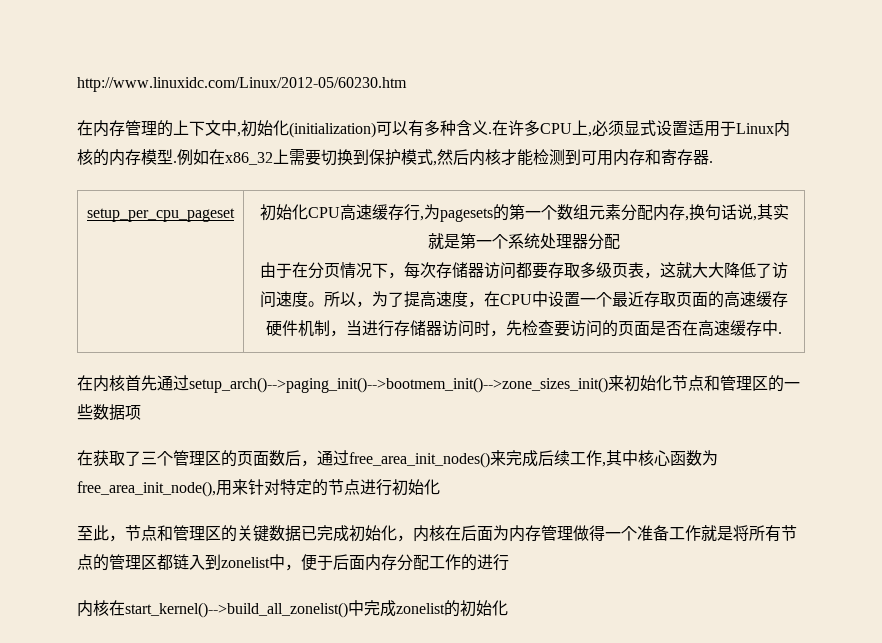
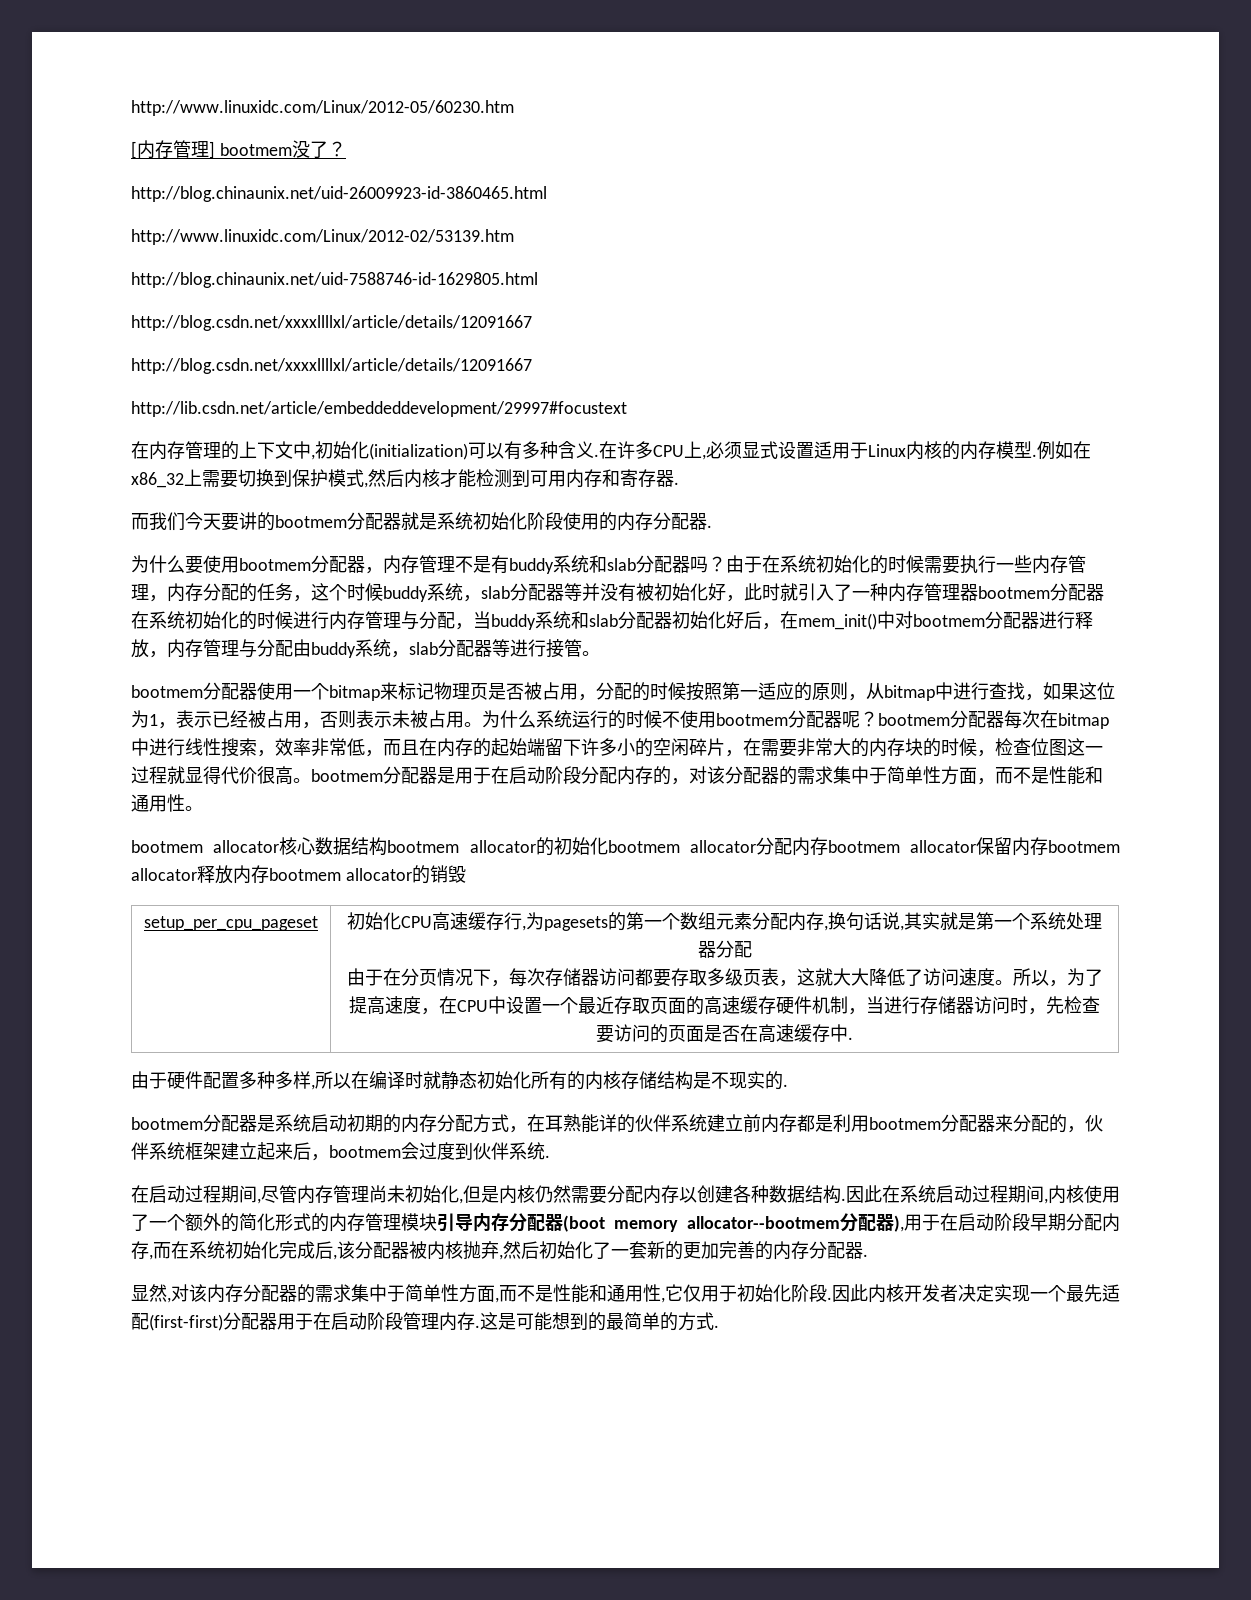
(407, 84) none -> [131,140,346,159] [131,186,547,202] [131,229,514,245] [131,272,538,288] [131,315,532,331] [131,358,532,374] [131,401,627,417] // [内存管理] bootmem没了？ // http://blog.chinaunix.net/uid-26009923-id-3860465.html // http://www.linuxidc.com/Linux/2012-02/53139.htm // http://blog.chinaunix.net/uid-7588746-id-1629805.html // http://blog.csdn.net/xxxxllllxl/article/details/12091667 // http://blog.csdn.net/xxxxllllxl/article/details/12091667 // http://lib.csdn.net/article/embeddeddevelopment/29997#focustext
(713, 162) none -> [131,512,712,531] [131,555,1086,574] [131,583,1104,602] [131,611,1093,630] [131,639,600,658] [131,682,1115,701] [131,710,1109,729] [131,738,1103,757] [131,766,1103,785] [131,794,203,812] [131,837,1120,856] [131,865,466,884] // 而我们今天要讲的bootmem分配器就是系统初始化阶段使用的内存分配器. // 为什么要使用bootmem分配器，内存管理不是有buddy系统和slab分配器吗？由于在系统初始化的时候需要执行一些内存管理，内存分配的任务，这个时候buddy系统，slab分配器等并没有被初始化好，此时就引入了一种内存管理器bootmem分配器在系统初始化的时候进行内存管理与分配，当buddy系统和slab分配器初始化好后，在mem_init()中对bootmem分配器进行释放，内存管理与分配由buddy系统，slab分配器等进行接管。 // bootmem分配器使用一个bitmap来标记物理页是否被占用，分配的时候按照第一适应的原则，从bitmap中进行查找，如果这位为1，表示已经被占用，否则表示未被占用。为什么系统运行的时候不使用bootmem分配器呢？bootmem分配器每次在bitmap中进行线性搜索，效率非常低，而且在内存的起始端留下许多小的空闲碎片，在需要非常大的内存块的时候，检查位图这一过程就显得代价很高。bootmem分配器是用于在启动阶段分配内存的，对该分配器的需求集中于简单性方面，而不是性能和通用性。 // bootmem allocator核心数据结构bootmem allocator的初始化bootmem allocator分配内存bootmem allocator保留内存bootmem allocator释放内存bootmem allocator的销毁
[77,375,800,393] [77,404,141,421] [77,450,718,468] [77,479,440,497] [77,525,797,542] [77,554,509,571] [77,600,508,618] 在内核首先通过setup_arch()-->paging_init()-->bootmem_init()-->zone_sizes_init()来初始化节点和管理区的一些数据项 // 在获取了三个管理区的页面数后，通过free_area_init_nodes()来完成后续工作,其中核心函数为free_area_init_node(),用来针对特定的节点进行初始化 // 至此，节点和管理区的关键数据已完成初始化，内核在后面为内存管理做得一个准备工作就是将所有节点的管理区都链入到zonelist中，便于后面内存分配工作的进行 // 内核在start_kernel()-->build_all_zonelist()中完成zonelist的初始化 -> [131,1071,788,1090] [131,1114,1103,1133] [131,1142,550,1161] [131,1185,1120,1204] [131,1213,1120,1232] [131,1241,868,1260] [131,1284,1120,1303] [131,1312,719,1331] 由于硬件配置多种多样,所以在编译时就静态初始化所有的内核存储结构是不现实的. // bootmem分配器是系统启动初期的内存分配方式，在耳熟能详的伙伴系统建立前内存都是利用bootmem分配器来分配的，伙伴系统框架建立起来后，bootmem会过度到伙伴系统. // 在启动过程期间,尽管内存管理尚未初始化,但是内核仍然需要分配内存以创建各种数据结构.因此在系统启动过程期间,内核使用了一个额外的简化形式的内存管理模块引导内存分配器(boot memory allocator--bootmem分配器),用于在启动阶段早期分配内存,而在系统初始化完成后,该分配器被内核抛弃,然后初始化了一套新的更加完善的内存分配器. // 显然,对该内存分配器的需求集中于简单性方面,而不是性能和通用性,它仅用于初始化阶段.因此内核开发者决定实现一个最先适配(first-first)分配器用于在启动阶段管理内存.这是可能想到的最简单的方式.

